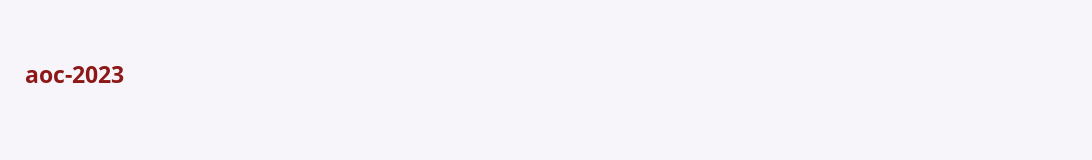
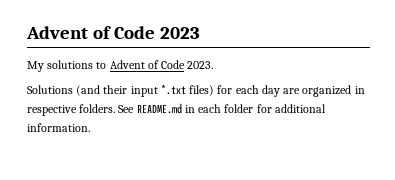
[25,66,124,83] aoc-2023 -> [26,26,200,39] [27,60,214,72] [27,84,365,97] [27,103,326,116] [27,123,90,132] Advent of Code 2023 // My solutions to Advent of Code 2023. // Solutions (and their input *.txt files) for each day are organized in respective folders. See README.md in each folder for additional information.

